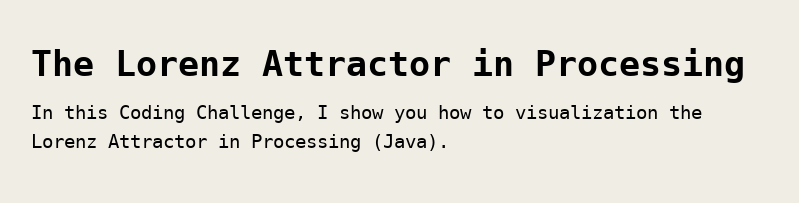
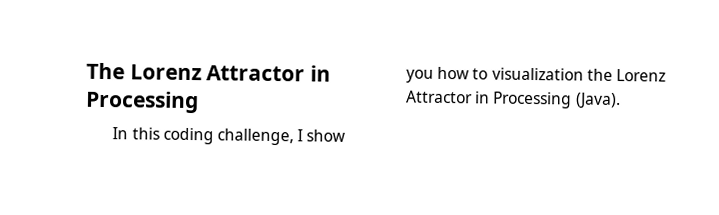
[119,105,306,123] Coding Challenge, -> [162,127,294,146] coding challenge,

